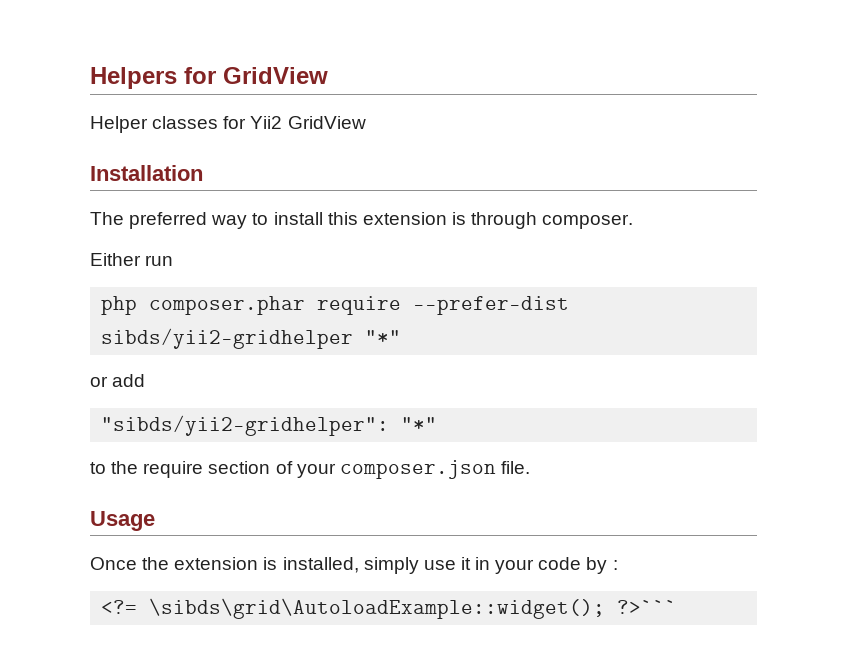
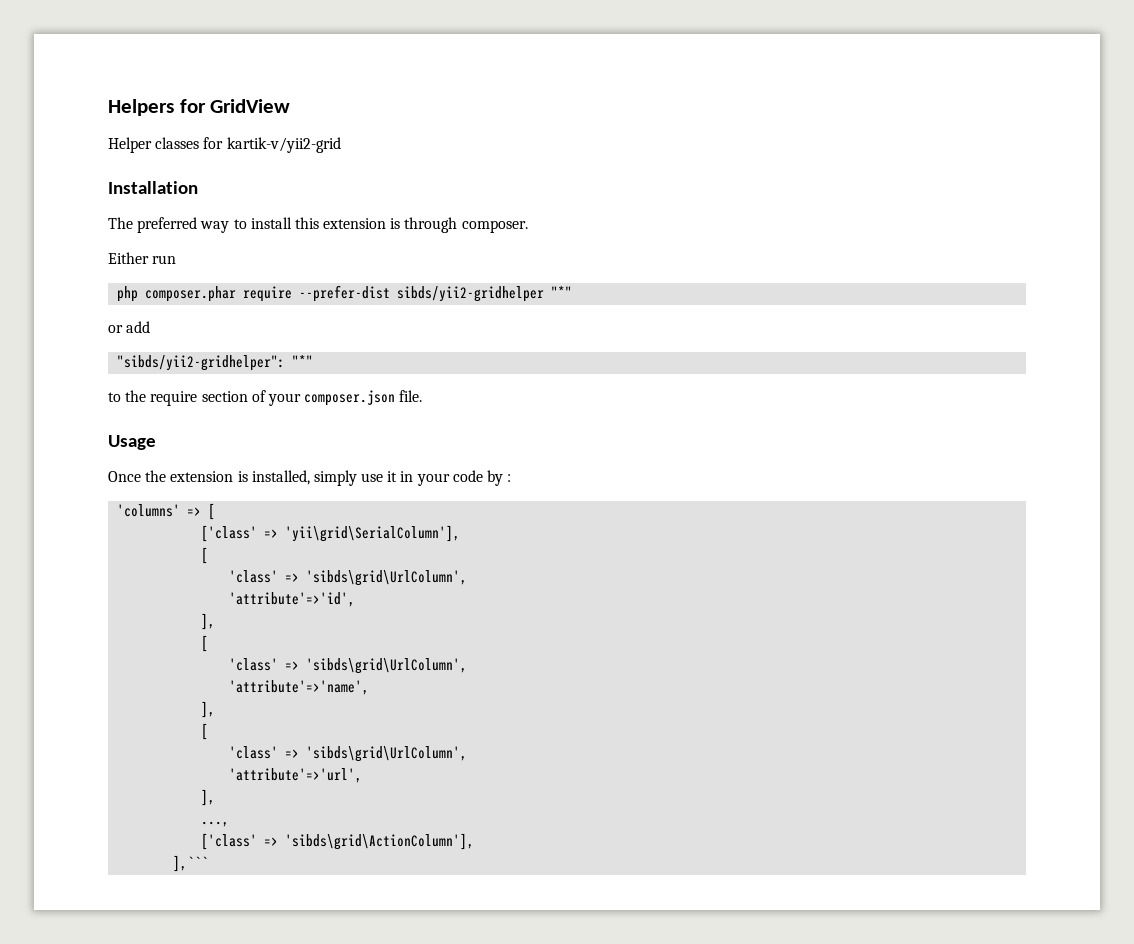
[250,116,366,129] Yii2 GridView -> [226,137,341,153] kartik-v/yii2-grid
[101,598,678,619] <?= \sibds\grid\AutoloadExample::widget(); ?>``` -> [117,503,216,520] [201,525,461,542] [201,547,209,564] [229,570,468,586] [229,592,356,607] [201,613,216,630] [201,635,209,652] [229,658,468,674] [229,680,370,695] [201,701,216,718] [201,723,209,740] [229,746,468,762] [229,768,363,783] [201,789,216,806] [201,821,230,827] [201,833,475,850] [173,855,209,872] 'columns' => [ // ['class' => 'yii\grid\SerialColumn'], // [ // 'class' => 'sibds\grid\UrlColumn', // 'attribute'=>'id', // ], // [ // 'class' => 'sibds\grid\UrlColumn', // 'attribute'=>'name', // ], // [ // 'class' => 'sibds\grid\UrlColumn', // 'attribute'=>'url', // ], // ..., // ['class' => 'sibds\grid\ActionColumn'], // ],```

